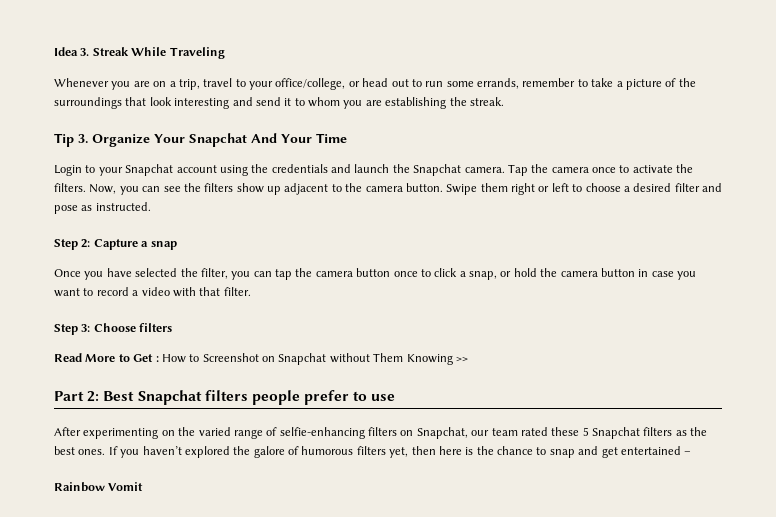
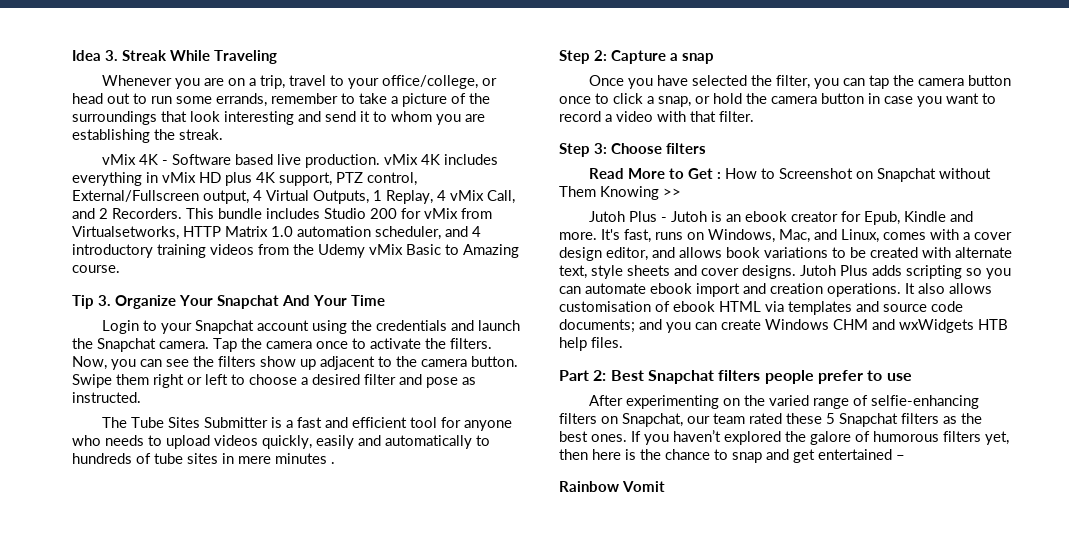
(504, 101) none -> [101,154,498,168] [72,172,417,186] [72,190,515,204] [72,208,492,219] [72,226,481,240] [72,244,519,258] [72,265,120,273] // vMix 4K - Software based live production. vMix 4K includes everything in vMix HD plus 4K support, PTZ control, External/Fullscreen output, 4 Virtual Outputs, 1 Replay, 4 vMix Call, and 2 Recorders. This bundle includes Studio 200 for vMix from Virtualsetworks, HTTP Matrix 1.0 automation scheduler, and 4 introductory training videos from the Udemy vMix Basic to Amazing course.
(151, 206) none -> [101,417,512,431] [72,435,490,449] [72,453,335,464] // The Tube Sites Submitter is a fast and efficient tool for anyone who needs to upload videos quickly, easily and automatically to hundreds of tube sites in mere minutes .
(468, 359) none -> [588,211,973,225] [559,229,1012,243] [559,247,1012,261] [559,265,1011,279] [559,283,992,297] [559,301,963,315] [559,319,1008,333] [559,337,623,351] // Jutoh Plus - Jutoh is an ebook creator for Epub, Kindle and more. It's fast, runs on Windows, Mac, and Linux, comes with a cover design editor, and allows book variations to be created with alternate text, style sheets and cover designs. Jutoh Plus adds scripting so you can automate ebook import and creation operations. It also allows customisation of ebook HTML via templates and source code documents; and you can create Windows CHM and wxWidgets HTB help files.

